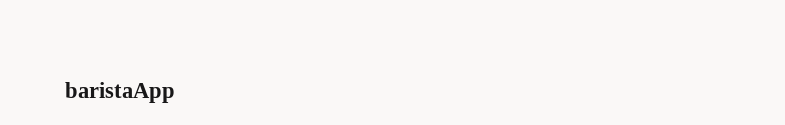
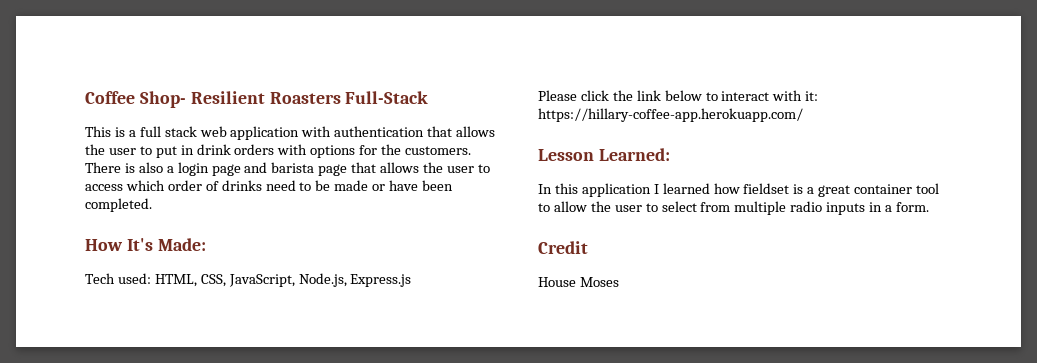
[65,82,175,103] baristaApp -> [85,91,429,108] [85,126,496,140] [85,144,472,158] [85,162,490,176] [85,180,454,191] [85,198,152,212] [85,238,206,251] [85,273,412,287] [538,90,819,101] [538,108,803,122] [538,148,670,161] [538,183,940,197] [538,201,929,215] [538,241,588,254] [538,277,619,287] Coffee Shop- Resilient Roasters Full-Stack // This is a full stack web application with authentication that allows the user to put in drink orders with options for the customers. There is also a login page and barista page that allows the user to access which order of drinks need to be made or have been completed. // How It's Made: // Tech used: HTML, CSS, JavaScript, Node.js, Express.js // Please click the link below to interact with it: https://hillary-coffee-app.herokuapp.com/ // Lesson Learned: // In this application I learned how fieldset is a great container tool to allow the user to select from multiple radio inputs in a form. // Credit // House Moses

